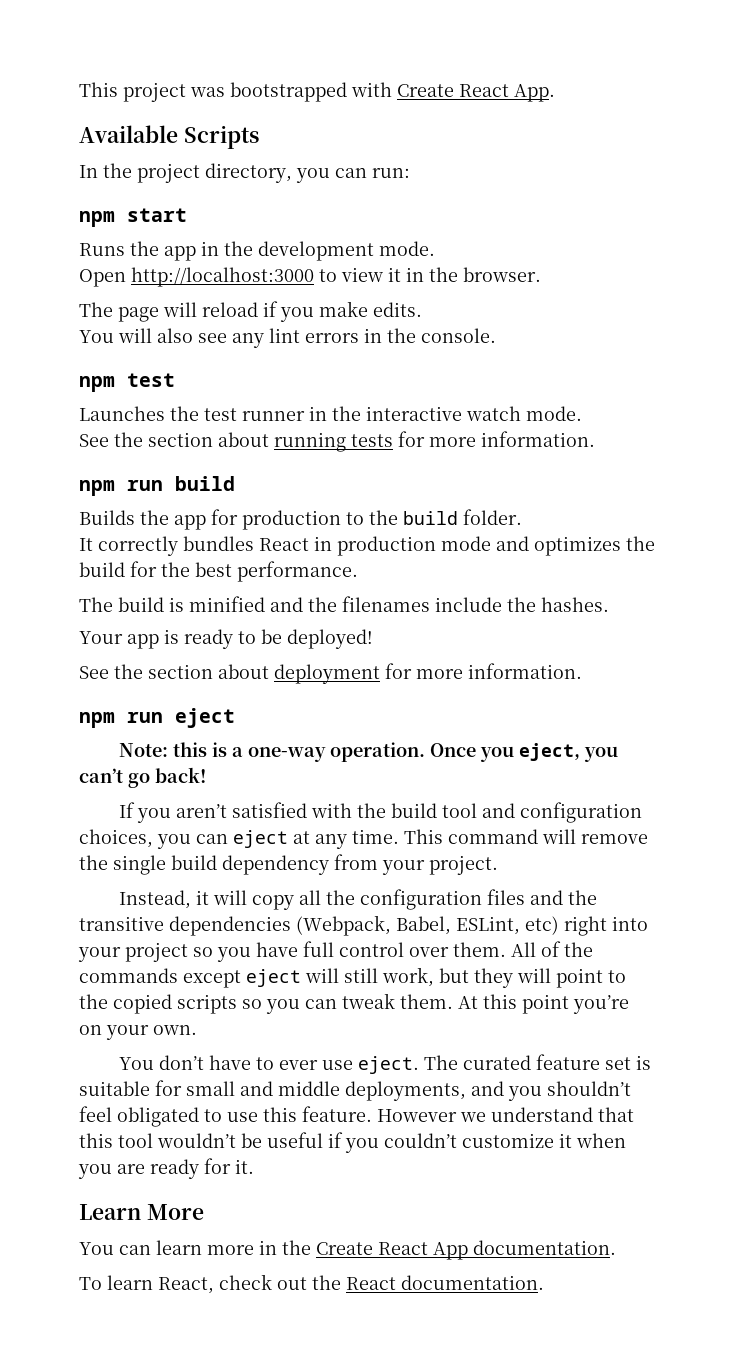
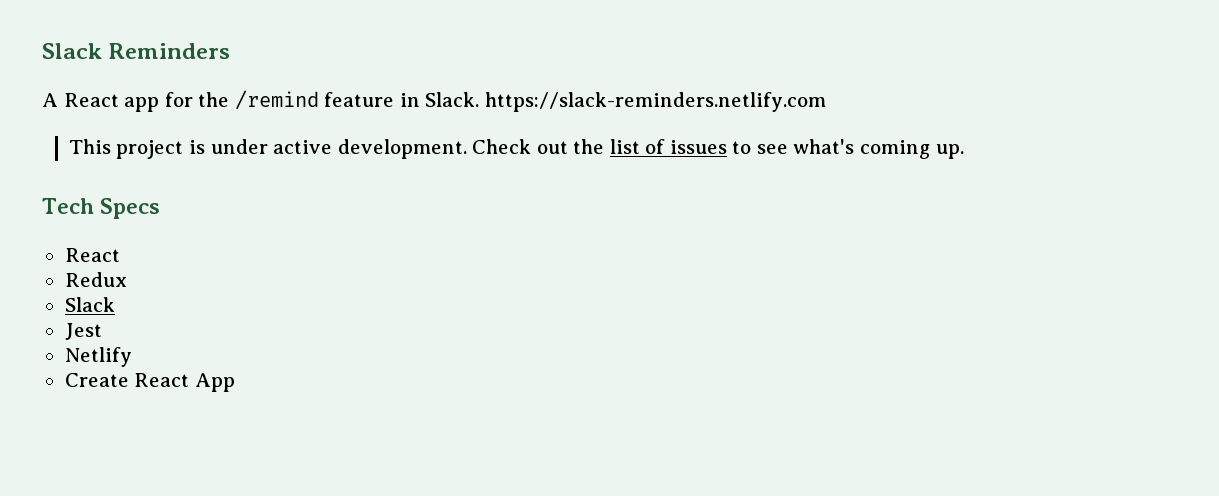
[79,82,555,102] [79,125,259,149] [79,163,410,183] [79,208,187,227] [79,241,435,261] [79,267,541,287] [79,301,422,322] [79,328,496,348] [79,373,175,392] [79,406,582,421] [79,431,595,452] [79,476,235,496] [79,509,522,530] [79,536,655,556] [79,561,358,582] [79,596,609,612] [79,629,373,649] [79,663,582,684] [79,708,235,728] [118,742,618,762] [79,767,206,788] [118,802,642,823] [79,829,648,849] [79,854,498,875] [118,889,597,910] [79,915,648,936] [78,941,593,962] [79,967,626,988] [79,993,629,1014] [79,1025,197,1040] [118,1054,651,1074] [79,1080,631,1101] [79,1106,634,1127] [79,1132,626,1153] [78,1158,254,1179] [79,1204,204,1220] [79,1240,616,1260] [79,1274,544,1294] This project was bootstrapped with Create React App. // Available Scripts // In the project directory, you can run: // npm start // Runs the app in the development mode. // Open http://localhost:3000 to view it in the browser. // The page will reload if you make edits. // You will also see any lint errors in the console. // npm test // Launches the test runner in the interactive watch mode. // See the section about running tests for more information. // npm run build // Builds the app for production to the build folder. // It correctly bundles React in production mode and optimizes the build for the best performance. // The build is minified and the filenames include the hashes. // Your app is ready to be deployed! // See the section about deployment for more information. // npm run eject // Note: this is a one-way operation. Once you eject, you can’t go back! // If you aren’t satisfied with the build tool and configuration choices, you can eject at any time. This command will remove the single build dependency from your project. // Instead, it will copy all the configuration files and the transitive dependencies (Webpack, Babel, ESLint, etc) right into your project so you have full control over them. All of the commands except eject will still work, but they will point to the copied scripts so you can tweak them. At this point you’re on your own. // You don’t have to ever use eject. The curated feature set is suitable for small and middle deployments, and you shouldn’t feel obligated to use this feature. However we understand that this tool wouldn’t be useful if you couldn’t customize it when you are ready for it. // Learn More // You can learn more in the Create React App documentation. // To learn React, check out the React documentation. -> [42,43,231,59] [42,90,826,112] [68,139,964,159] [42,198,161,219] [64,248,120,262] [64,272,127,287] [64,297,115,312] [64,323,102,340] [64,347,132,367] [64,373,235,392] Slack Reminders // A React app for the /remind feature in Slack. https://slack-reminders.netlify.com // This project is under active development. Check out the list of issues to see what's coming up. // Tech Specs // React // Redux // Slack // Jest // Netlify // Create React App

